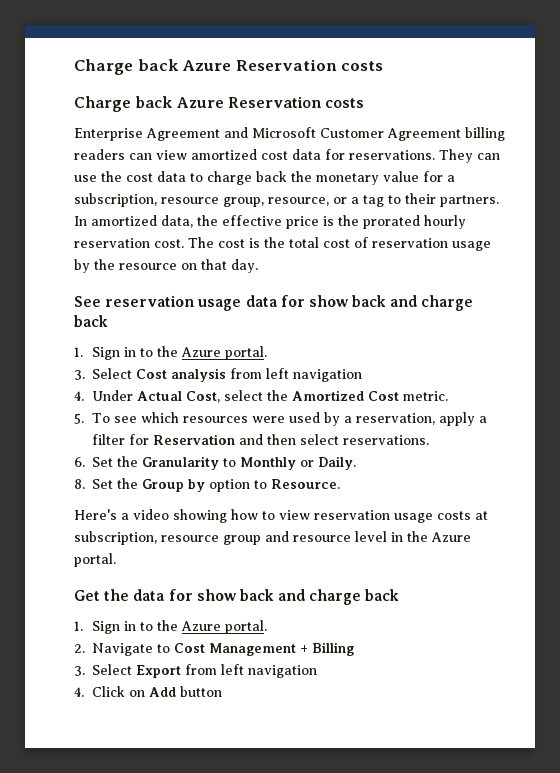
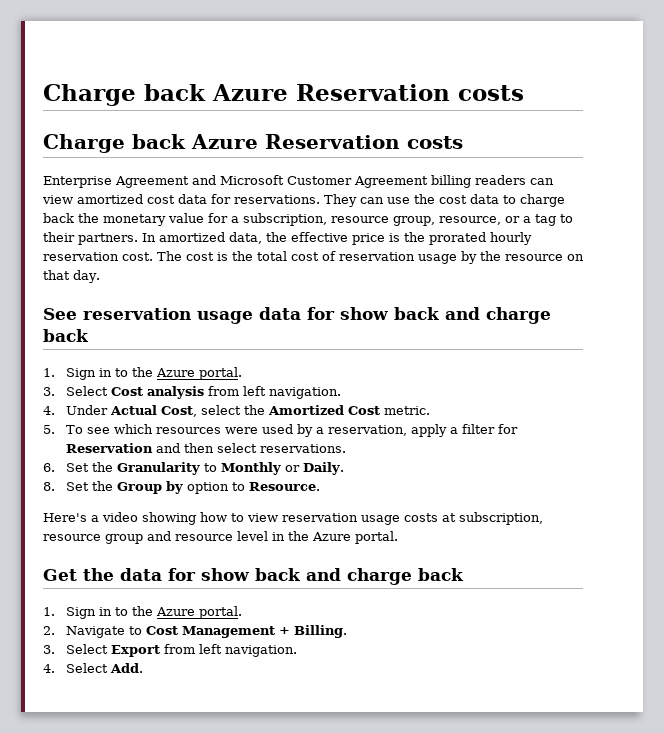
[293,369,362,382] navigation -> [268,387,341,399] navigation.
[312,642,354,656] Billing -> [293,625,347,638] Billing.
[248,665,317,678] [74,686,222,697] navigation // 4. Click on Add button -> [224,645,297,657] [43,663,143,673] navigation. // 4. Select Add.

